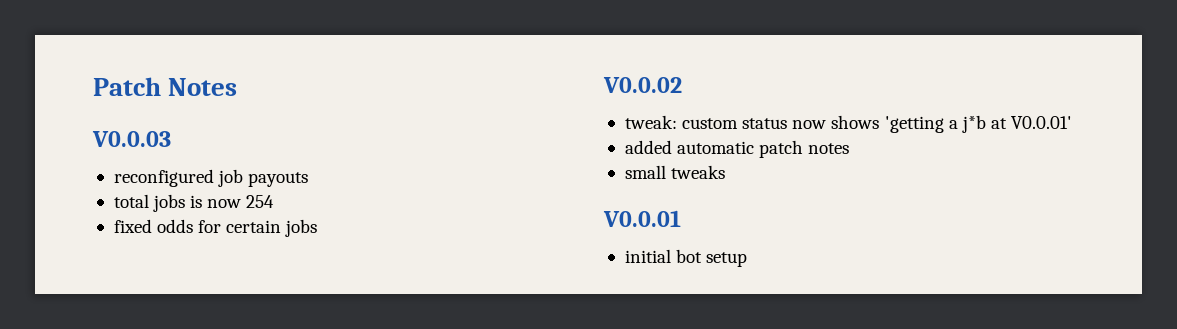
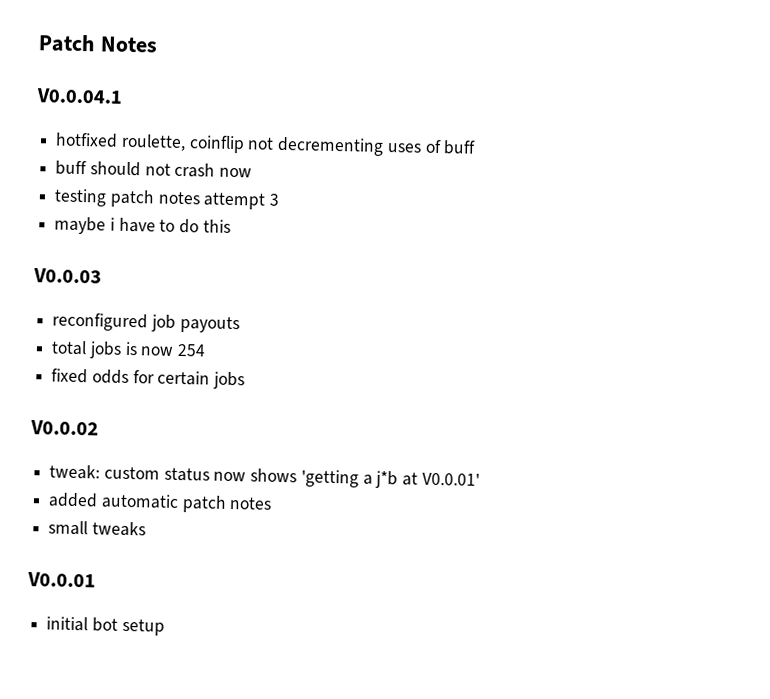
(238, 87) none -> [36,88,123,104] [55,132,477,156] [55,160,253,178] [54,188,281,210] [54,216,231,235] // V0.0.04.1 // hotfixed roulette, coinflip not decrementing uses of buff // buff should not crash now // testing patch notes attempt 3 // maybe i have to do this

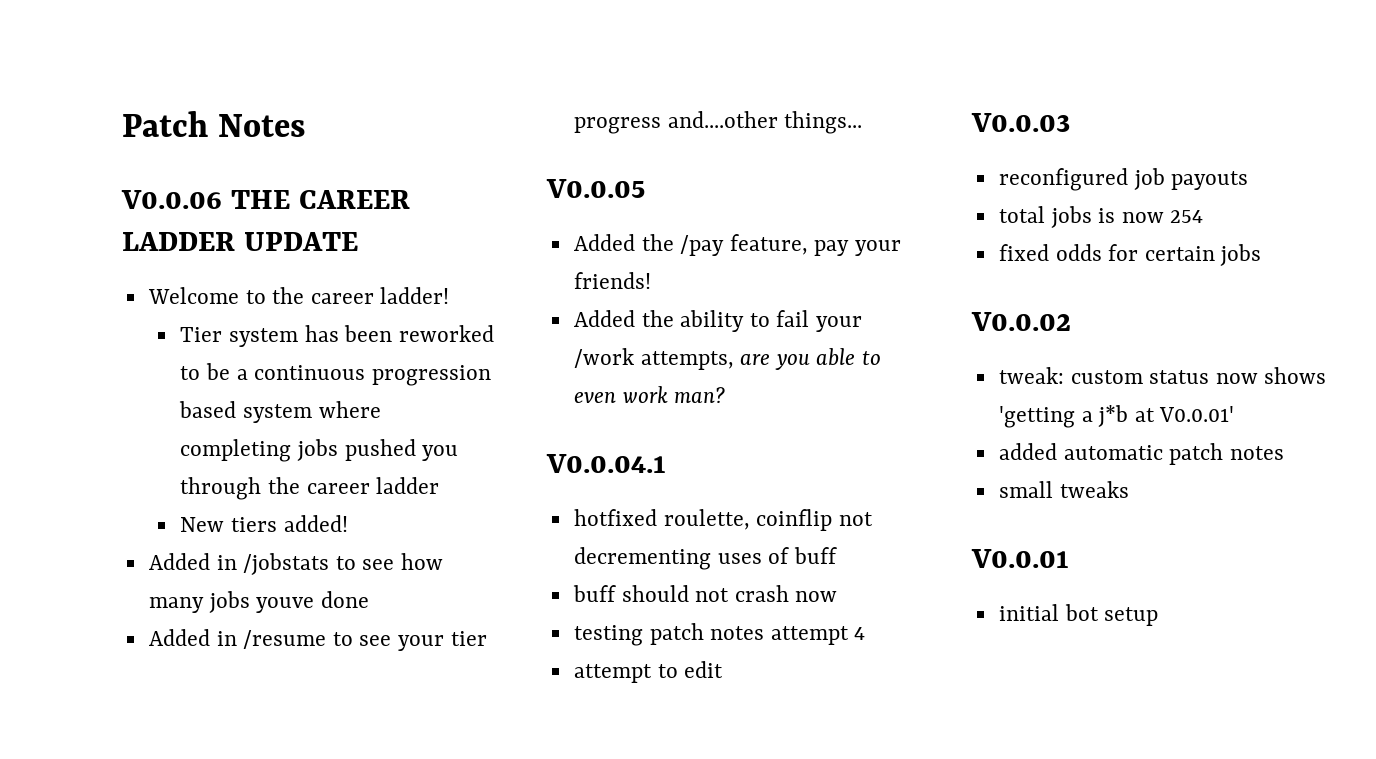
(158, 44) none -> [121,190,410,209] [122,232,358,251] [147,287,450,304] [180,325,494,347] [180,363,491,386] [179,401,381,423] [180,439,459,462] [180,477,440,500] [180,515,348,532] [148,553,444,575] [148,591,369,613] [148,629,487,651] [573,111,863,134] [546,179,645,198] [573,234,902,256] [573,272,651,289] [573,310,863,332] [573,348,882,370] [573,386,726,403] // V0.0.06 THE CAREER LADDER UPDATE // Welcome to the career ladder! // Tier system has been reworked to be a continuous progression based system where completing jobs pushed you through the career ladder // New tiers added! // Added in /jobstats to see how many jobs youve done // Added in /resume to see your tier progress and....other things... // V0.0.05 // Added the /pay feature, pay your friends! // Added the ability to fail your /work attempts, are you able to even work man?
[269,193,281,206] [54,216,231,235] 3 // maybe i have to do this -> [854,627,866,640] [573,661,724,683] 4 // attempt to edit

